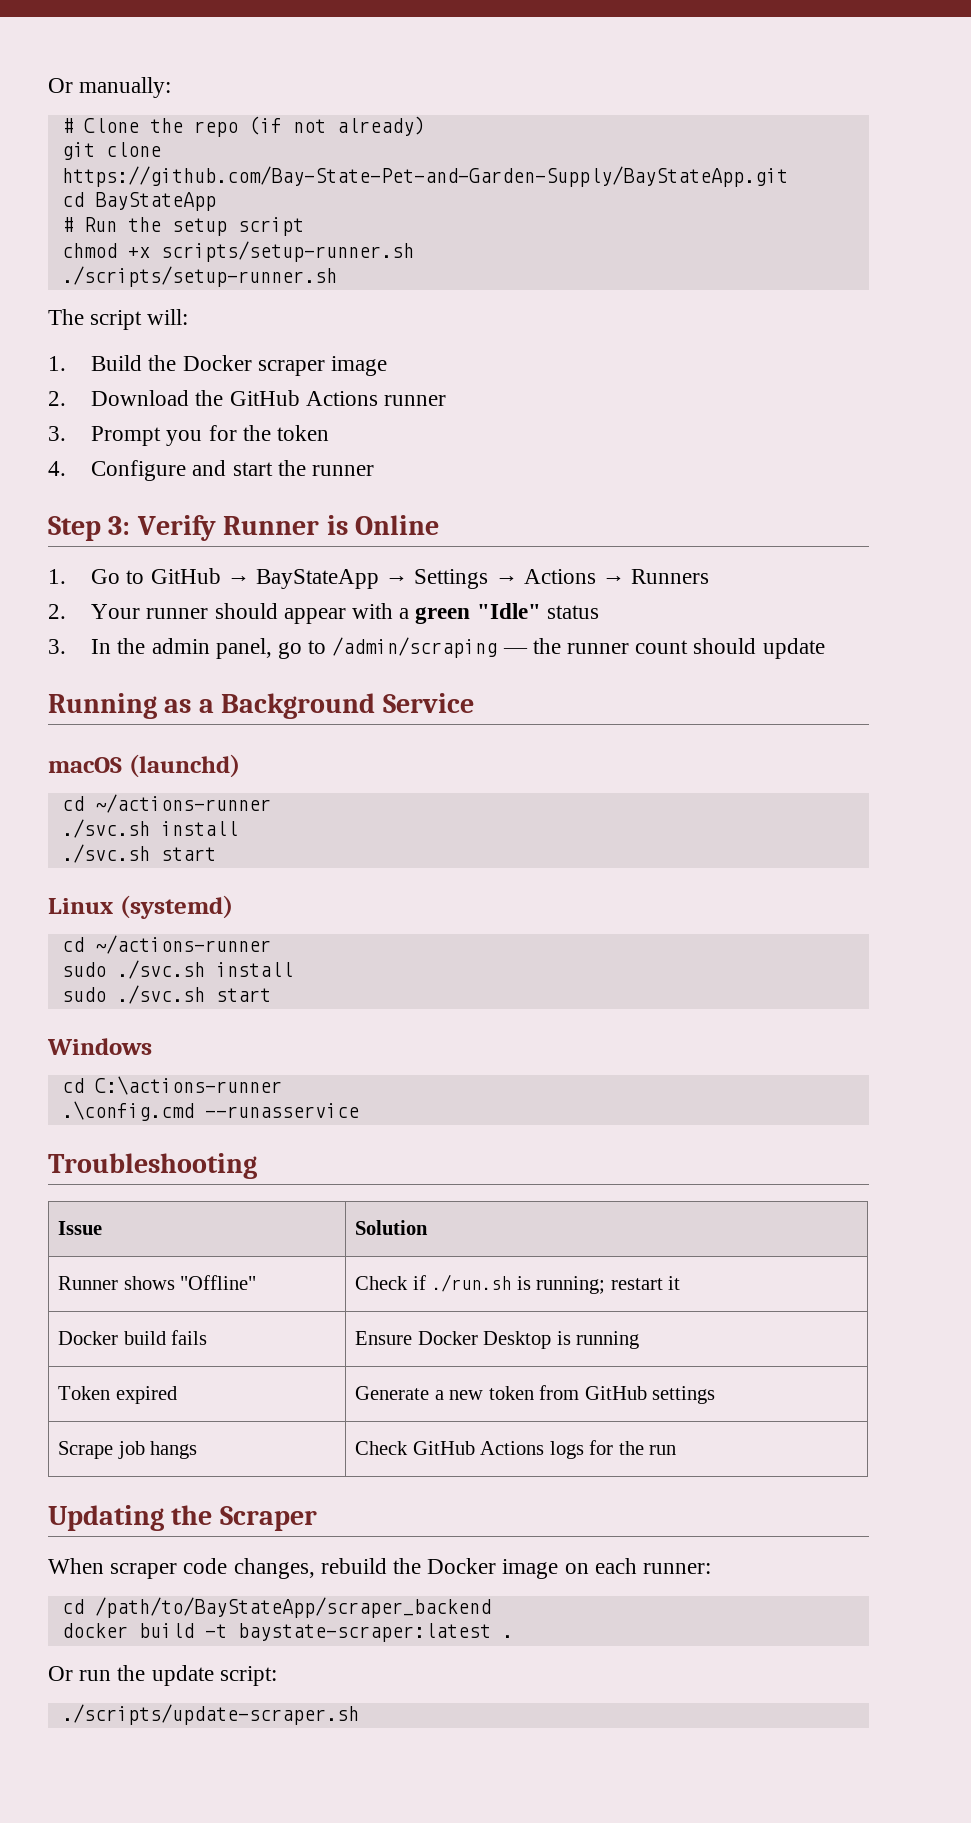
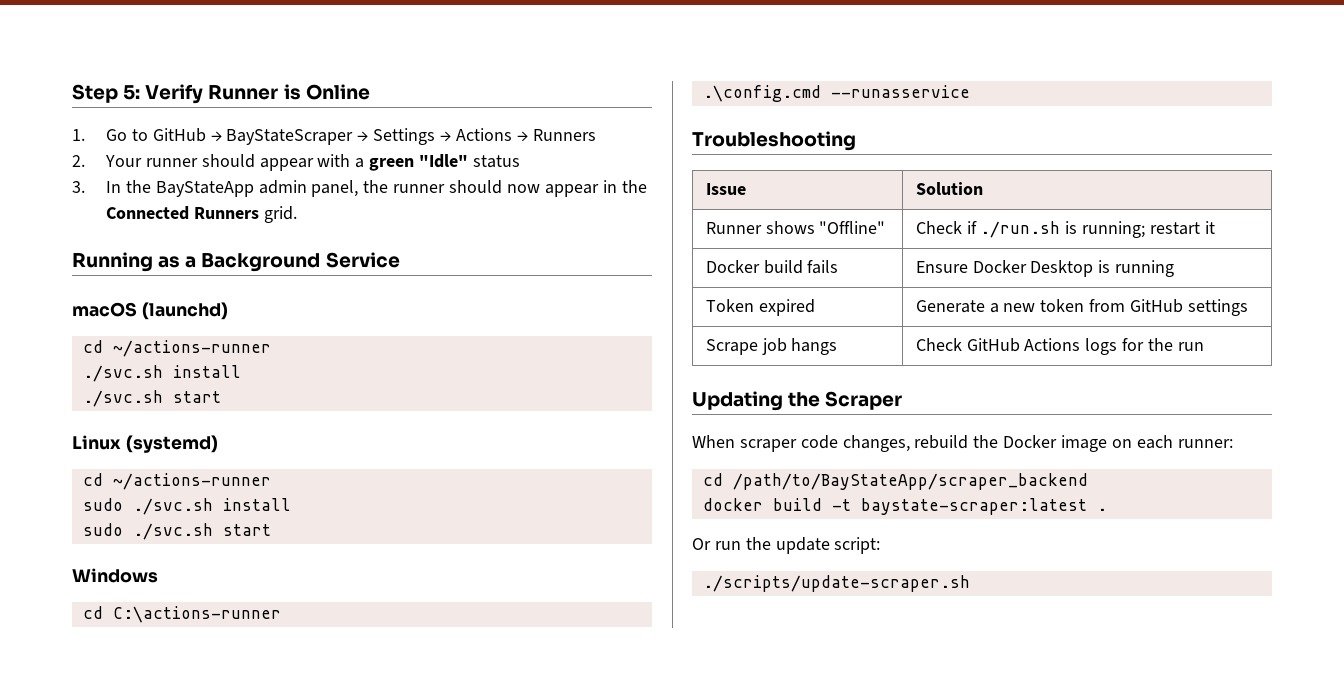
[48,77,172,98] [61,116,425,137] [61,142,161,160] [61,166,788,187] [61,192,216,211] [61,217,304,236] [61,241,414,262] [61,266,337,287] [48,309,189,330] [48,355,387,376] [48,390,446,406] [48,425,329,446] [48,460,374,481] [48,516,131,541] Or manually: // # Clone the repo (if not already) // git clone https://github.com/Bay-State-Pet-and-Garden-Supply/BayStateApp.git // cd BayStateApp // # Run the setup script // chmod +x scripts/setup-runner.sh // ./scripts/setup-runner.sh // The script will: // 1. Build the Docker scraper image // 2. Download the GitHub Actions runner // 3. Prompt you for the token // 4. Configure and start the runner // Step 3: -> [72,84,141,103] Step 5:
[255,569,379,589] BayStateApp -> [226,129,354,145] BayStateScraper
(146, 646) none -> [155,181,254,197] BayStateApp
[277,637,825,659] go to /admin/scraping — the runner count should update -> [363,180,647,197] [106,206,297,223] the runner should now appear in the Connected Runners grid.

